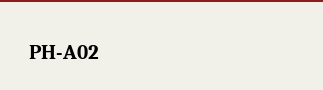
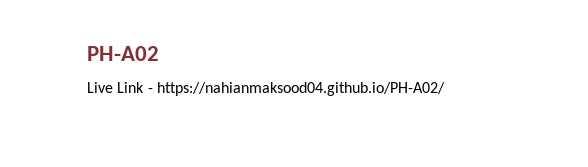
(99, 52) none -> [87,82,445,96] // Live Link - https://nahianmaksood04.github.io/PH-A02/

